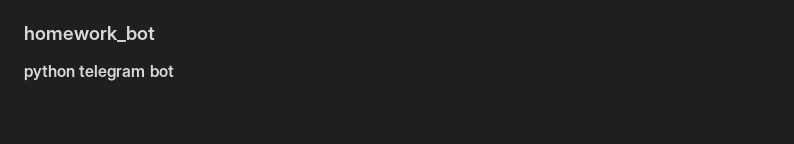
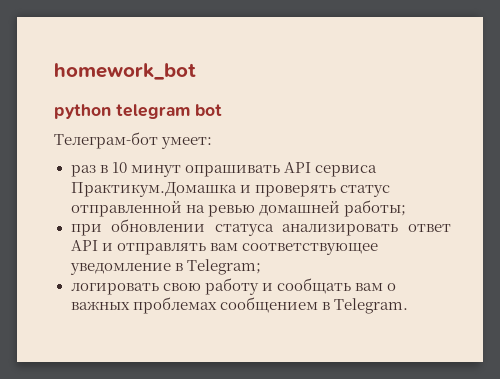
(174, 71) none -> [54,132,213,149] [70,162,377,177] [70,182,390,197] [70,200,406,217] [70,219,451,236] [70,240,378,255] [69,259,261,275] [70,278,396,295] [70,297,408,314] // Телеграм-бот умеет: // раз в 10 минут опрашивать API сервиса Практикум.Домашка и проверять статус отправленной на ревью домашней работы; // при обновлении статуса анализировать ответ API и отправлять вам соответствующее уведомление в Telegram; // логировать свою работу и сообщать вам о важных проблемах сообщением в Telegram.

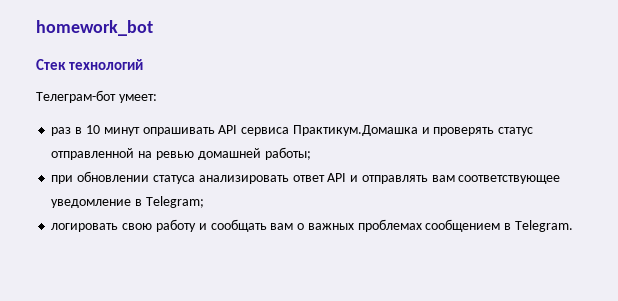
[54,104,222,119] python telegram bot -> [36,59,144,70] Стек технологий

